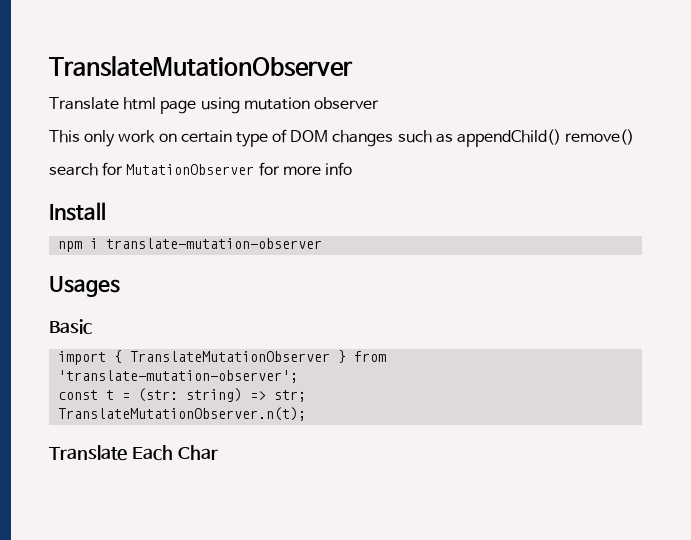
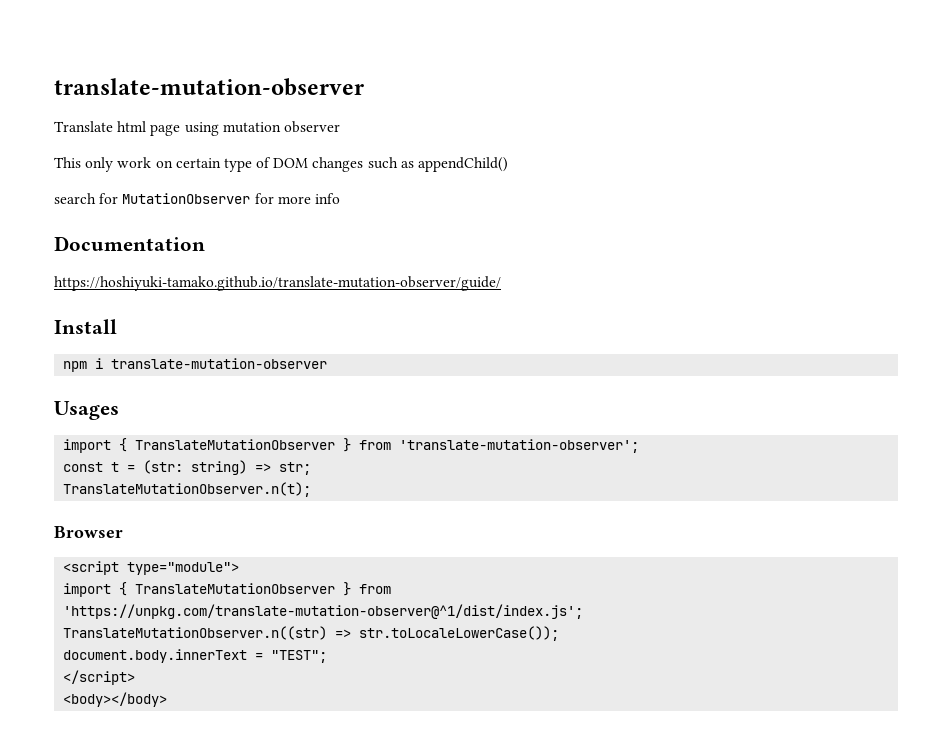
[49,56,353,77] TranslateMutationObserver -> [54,78,364,96] translate-mutation-observer
[565,129,635,145] remove() -> (509, 164) none
(352, 169) none -> [54,236,205,251] [54,276,501,291] // Documentation // https://hoshiyuki-tamako.github.io/translate-mutation-observer/guide/
[49,319,92,335] // Basic -> (119, 410) none
[49,445,218,461] Translate Each Char -> [54,526,123,538] [63,561,240,575] [63,582,392,597] [63,604,584,619] [63,626,560,641] [63,649,328,663] [63,670,136,685] [63,692,168,707] Browser // <script type="module"> // import { TranslateMutationObserver } from 'https://unpkg.com/translate-mutation-observer@^1/dist/index.js'; // TranslateMutationObserver.n((str) => str.toLocaleLowerCase()); // document.body.innerText = "TEST"; // </script> // <body></body>

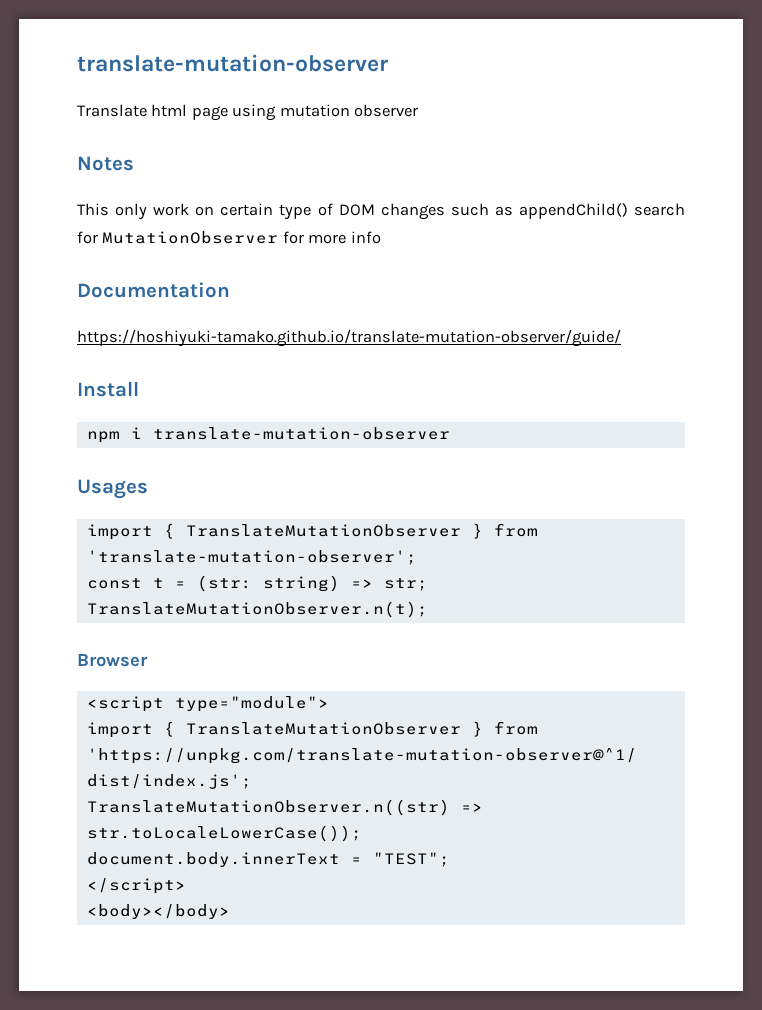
(340, 127) none -> [77,156,134,171] // Notes
(509, 164) // -> (628, 211) none

